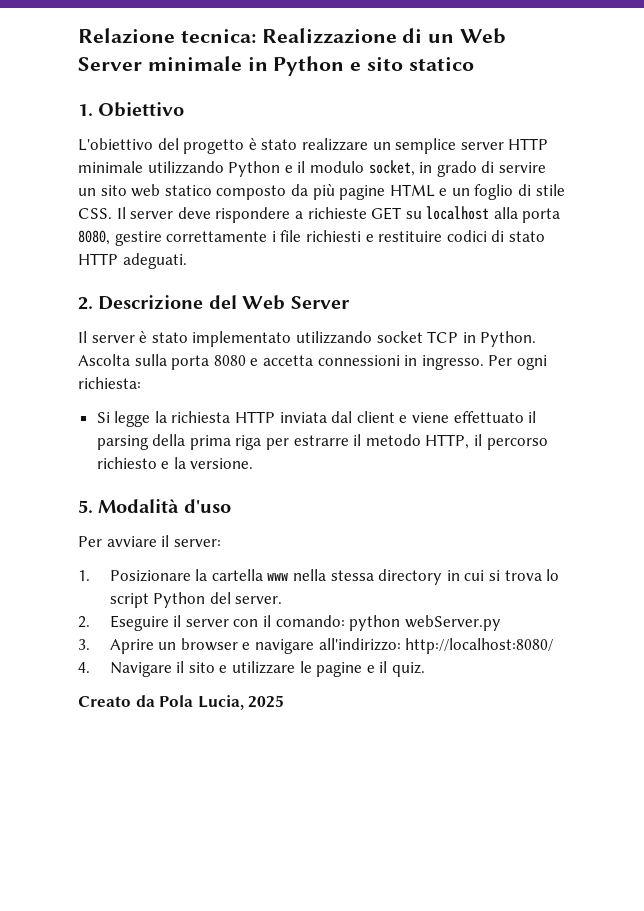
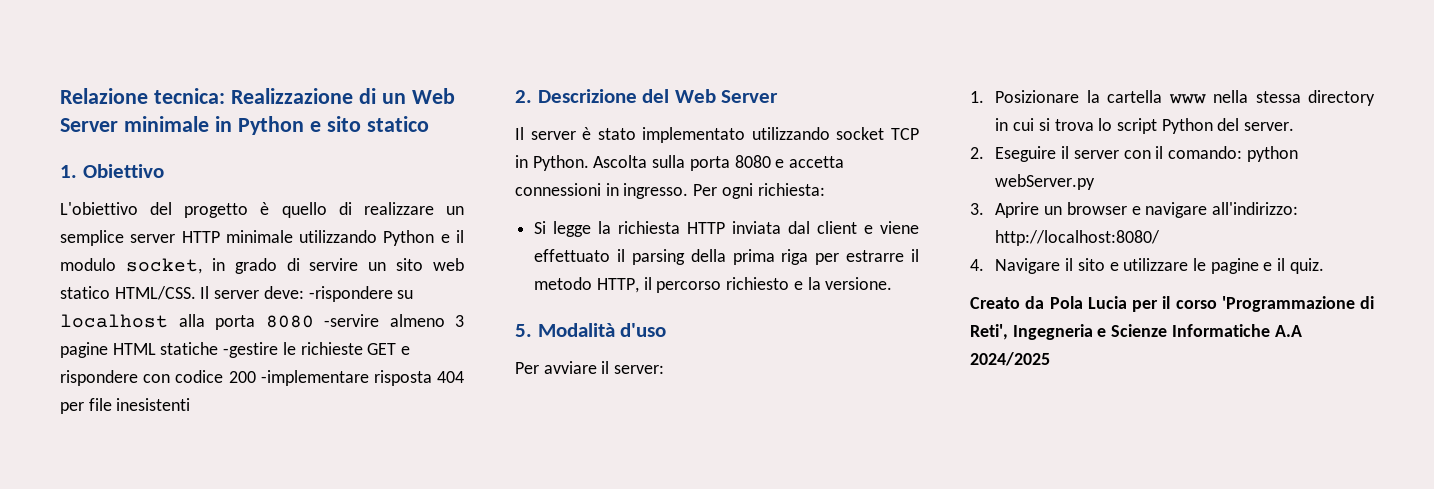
[261,139,298,150] stato -> [281,202,352,218] quello di
[216,183,565,200] [78,206,561,223] [78,230,545,246] [78,253,187,269] composto da più pagine HTML e un foglio di stile CSS. Il server deve rispondere a richieste GET su localhost alla porta 8080, gestire correttamente i file richiesti e restituire codici di stato HTTP adeguati. -> [114,286,414,302] [60,314,464,330] [60,342,411,358] [60,370,464,386] [60,398,191,414] HTML/CSS. Il server deve: -rispondere su localhost alla porta 8080 -servire almeno 3 pagine HTML statiche -gestire le richieste GET e rispondere con codice 200 -implementare risposta 404 per file inesistenti
[197,695,285,710] Lucia, 2025 -> [1087,296,1374,312] [970,324,1302,340] [970,352,1050,366] Lucia per il corso 'Programmazione di Reti', Ingegneria e Scienze Informatiche A.A 2024/2025

